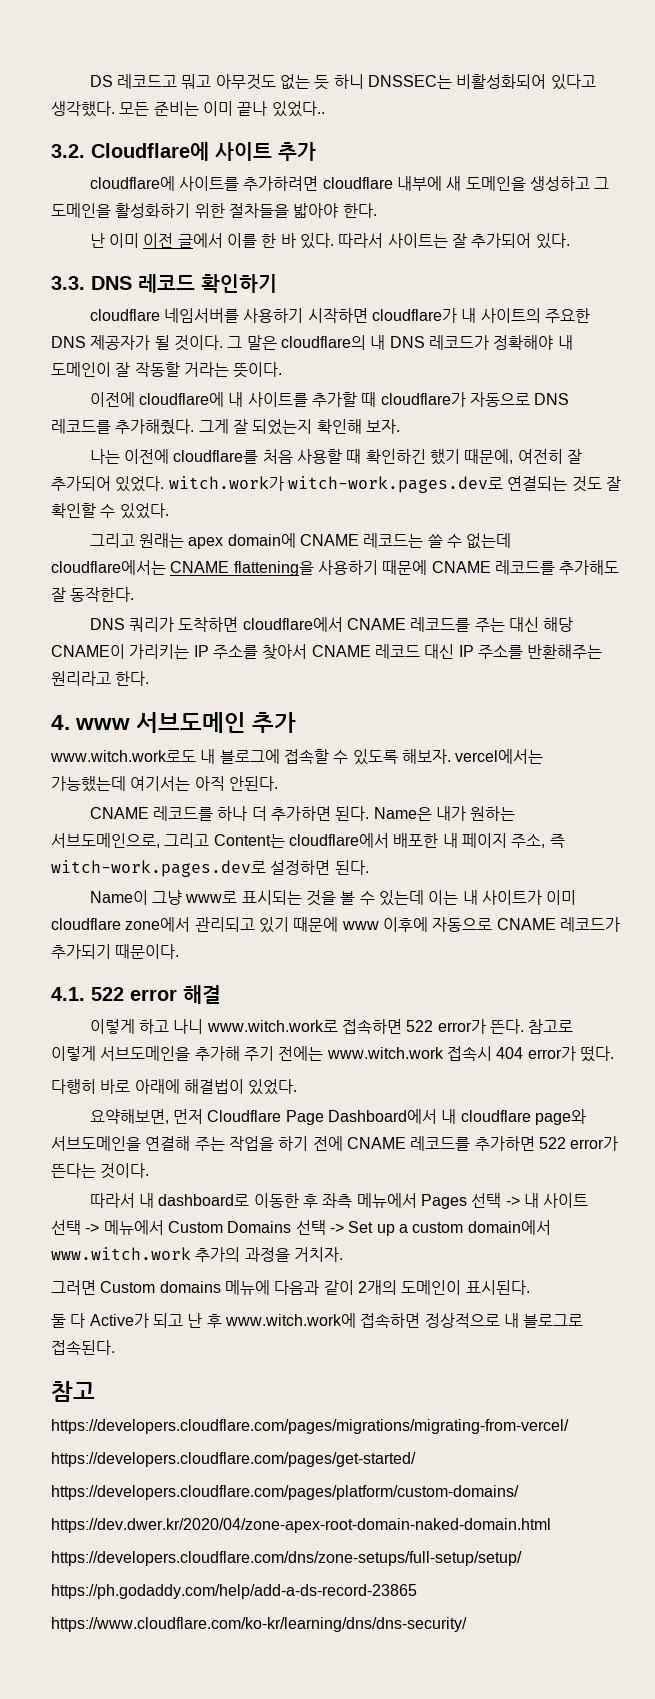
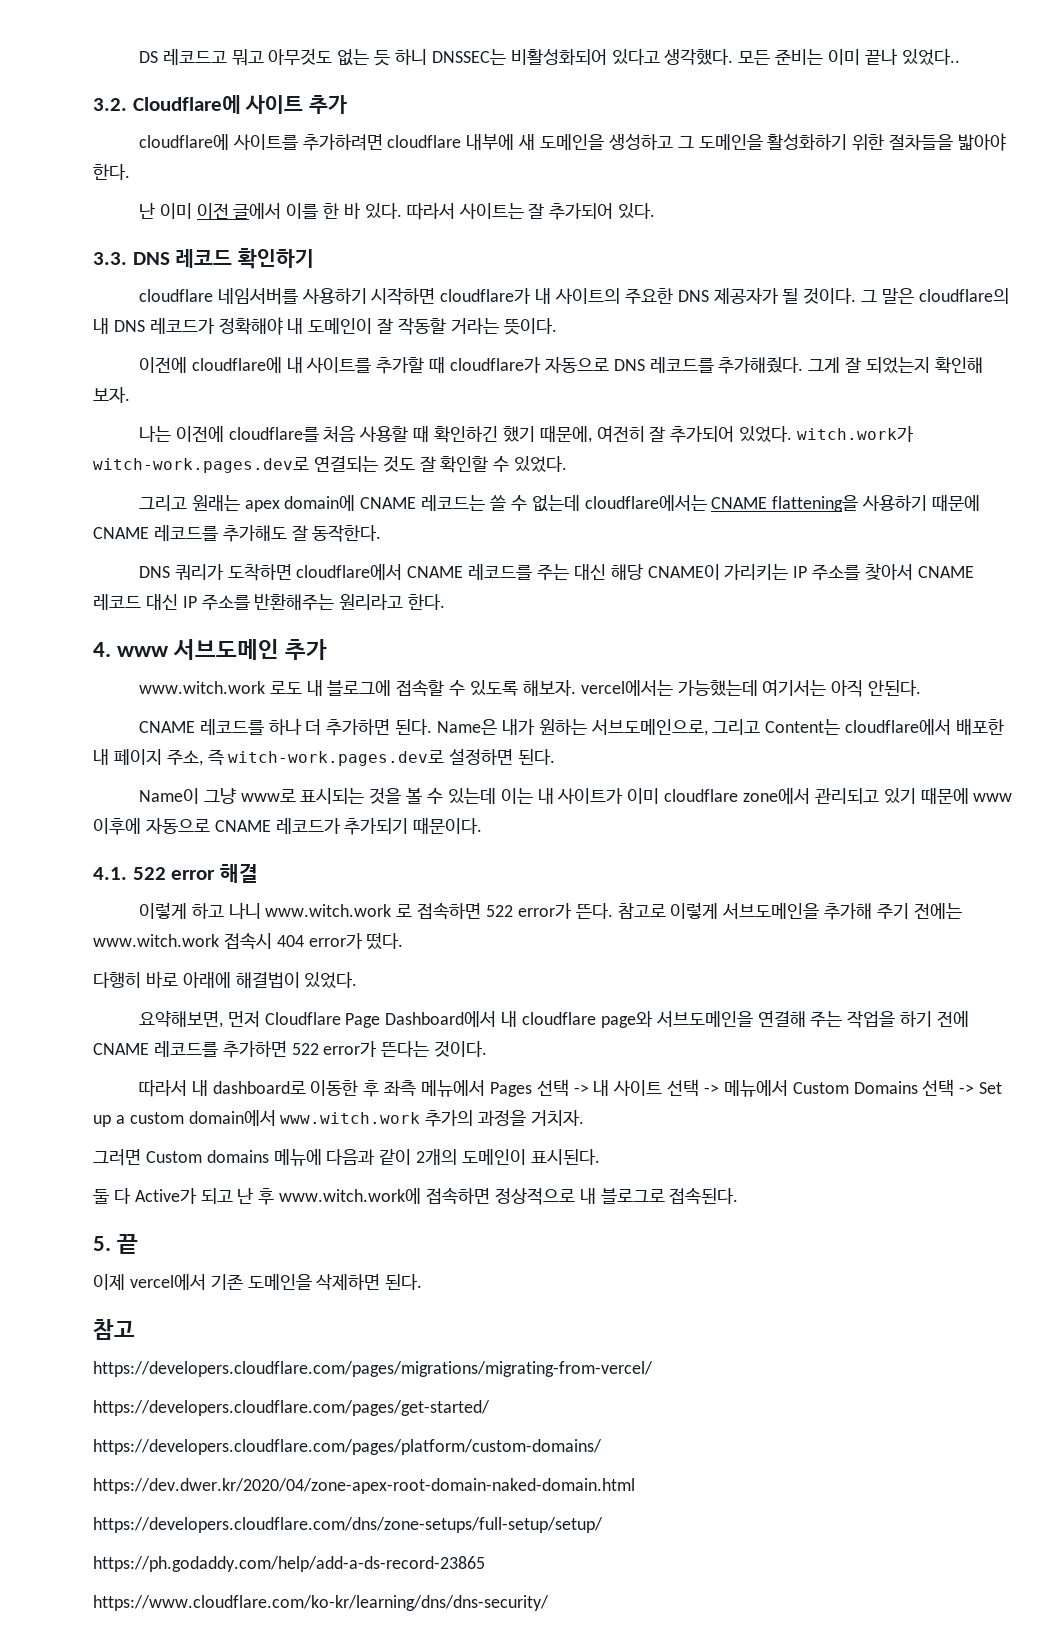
[50,750,196,762] www.witch.work로도 -> [138,681,302,694] www.witch.work 로도
[206,1020,338,1032] www.witch.work로 -> [265,904,413,917] www.witch.work 로
(115, 1347) none -> [93,1234,139,1254] [93,1274,423,1290] // 5. 끝 // 이제 vercel에서 기존 도메인을 삭제하면 된다.

